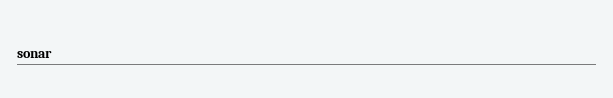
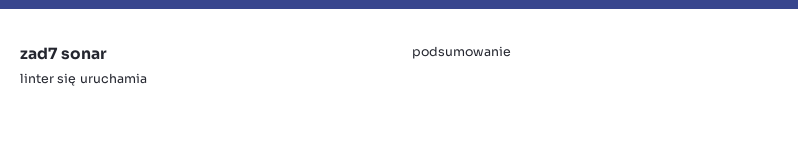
(17, 54) none -> [20,47,58,60] zad7
(52, 54) none -> [20,73,147,86] [412,46,511,59] // linter się uruchamia // podsumowanie

